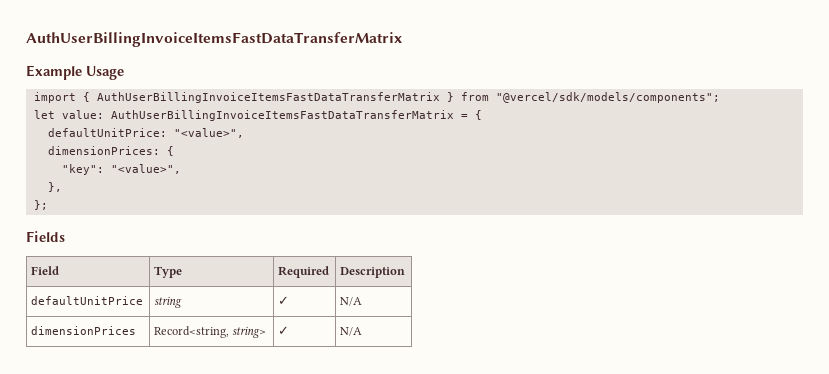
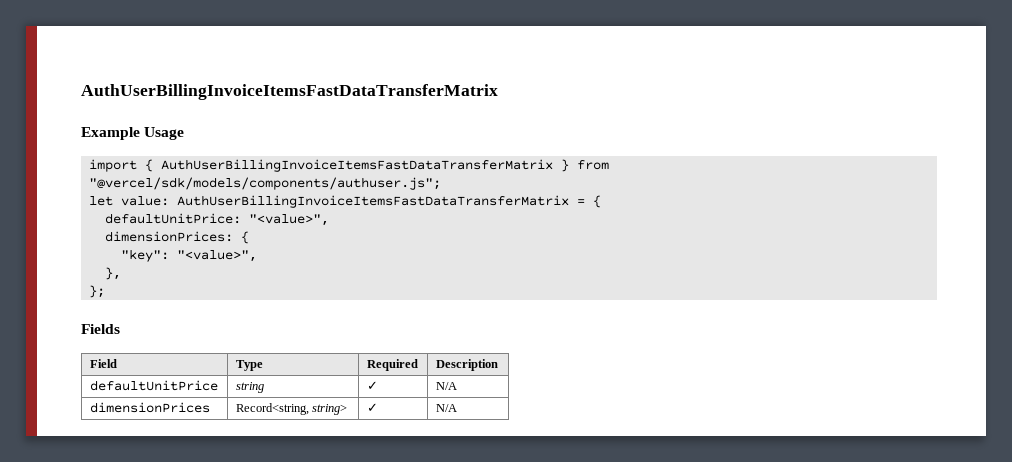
[495,92,720,103] "@vercel/sdk/models/components"; -> [88,177,441,190] "@vercel/sdk/models/components/authuser.js";

